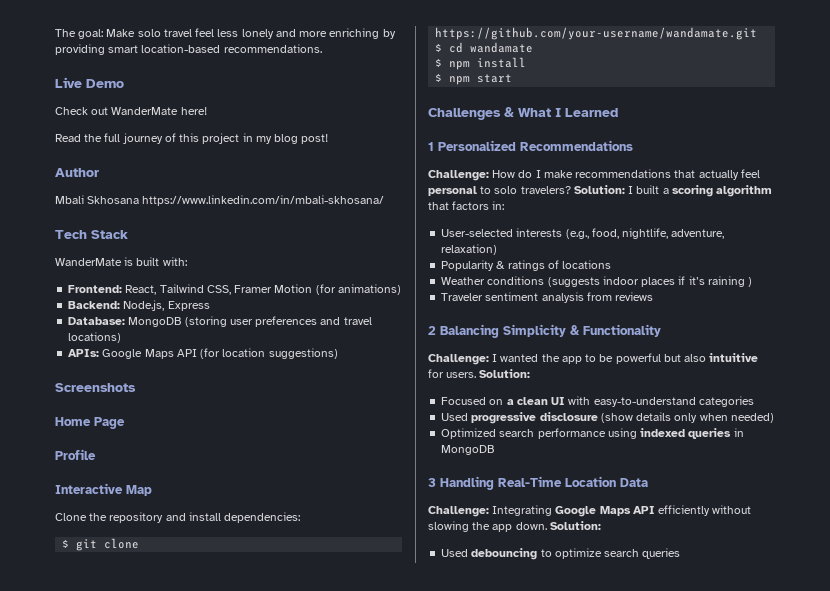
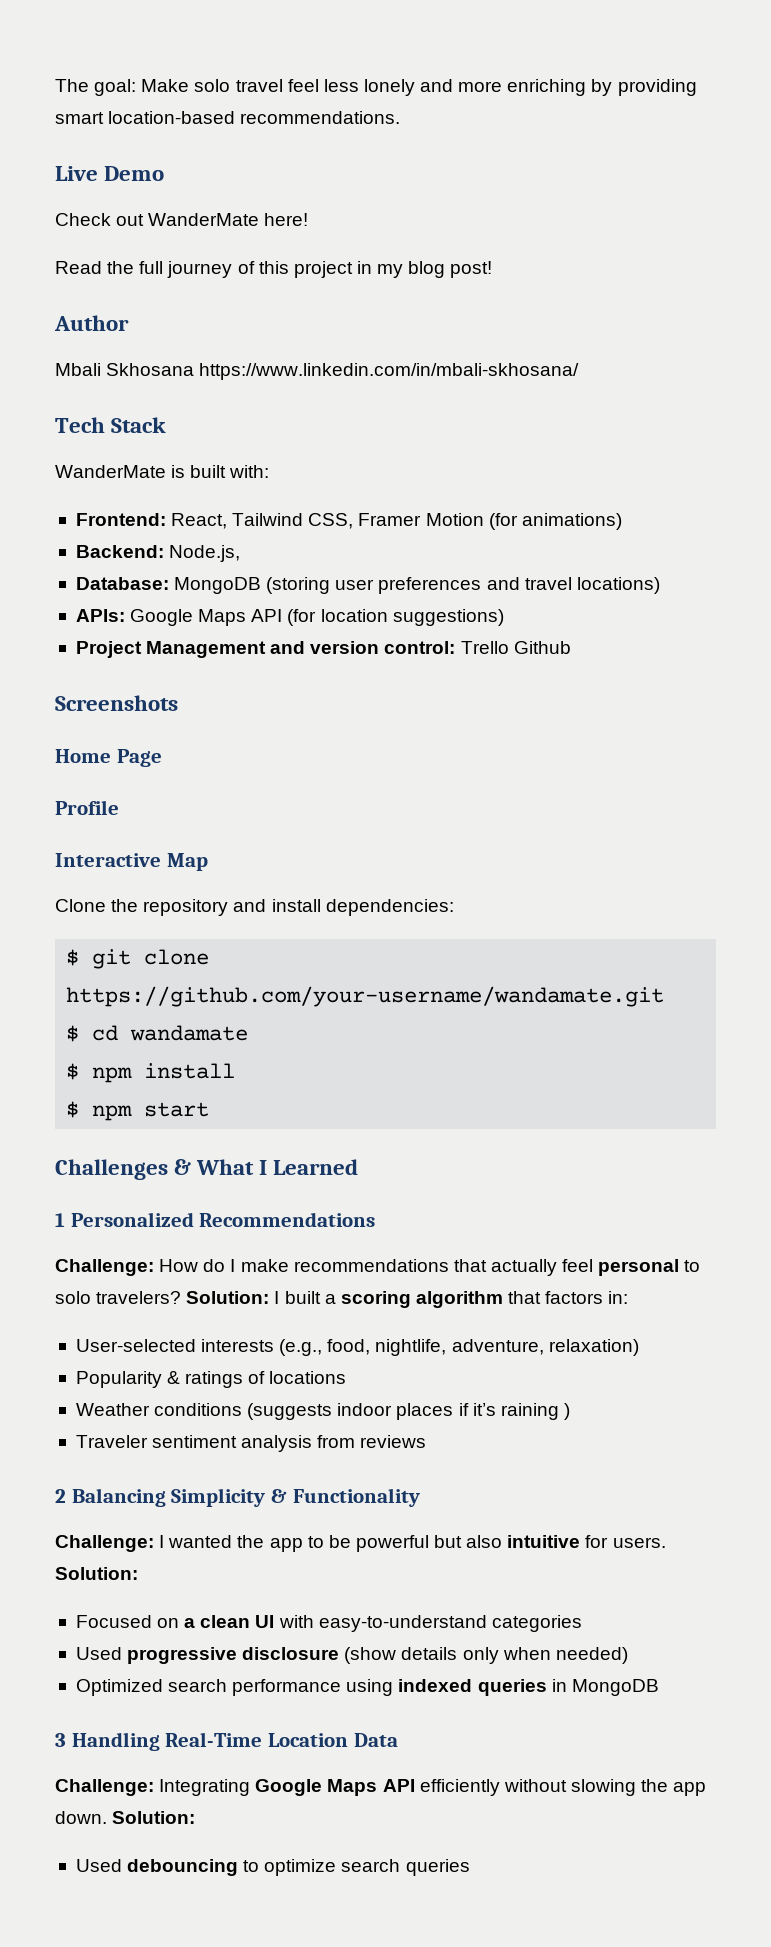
[167,301,210,311] Express -> (241, 553) none
(338, 353) none -> [75,641,571,658] // Project Management and version control: Trello Github

